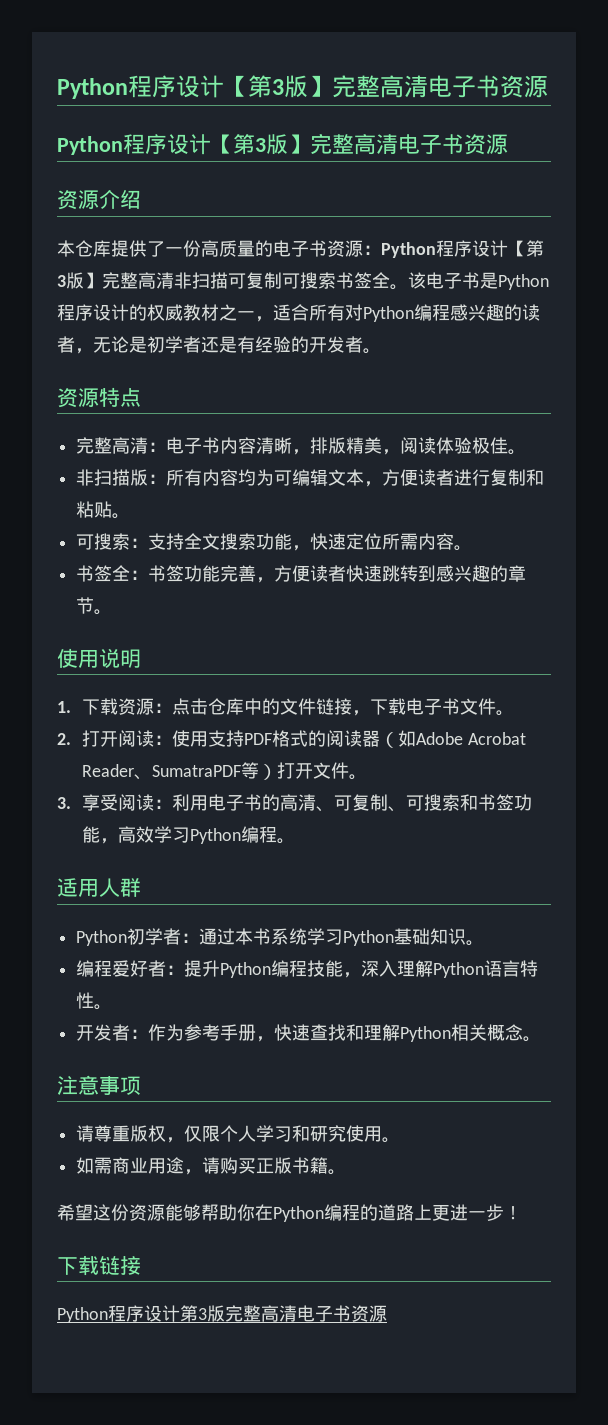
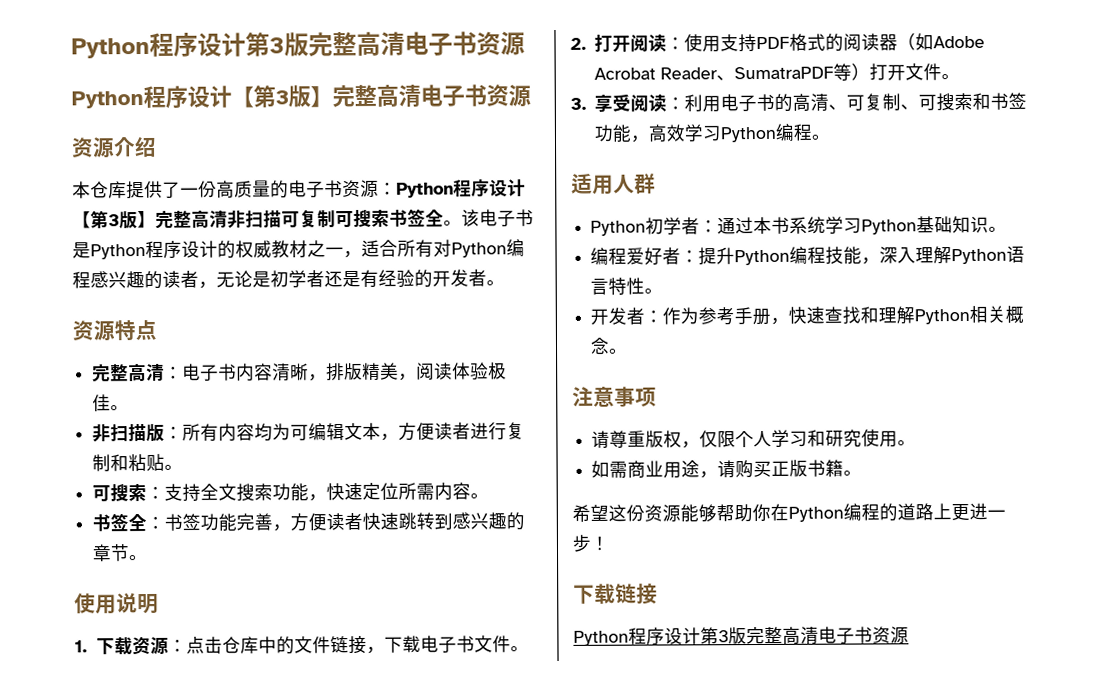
[57,75,332,99] Python程序设计【第3版】 -> [71,32,309,59] Python程序设计第3版

